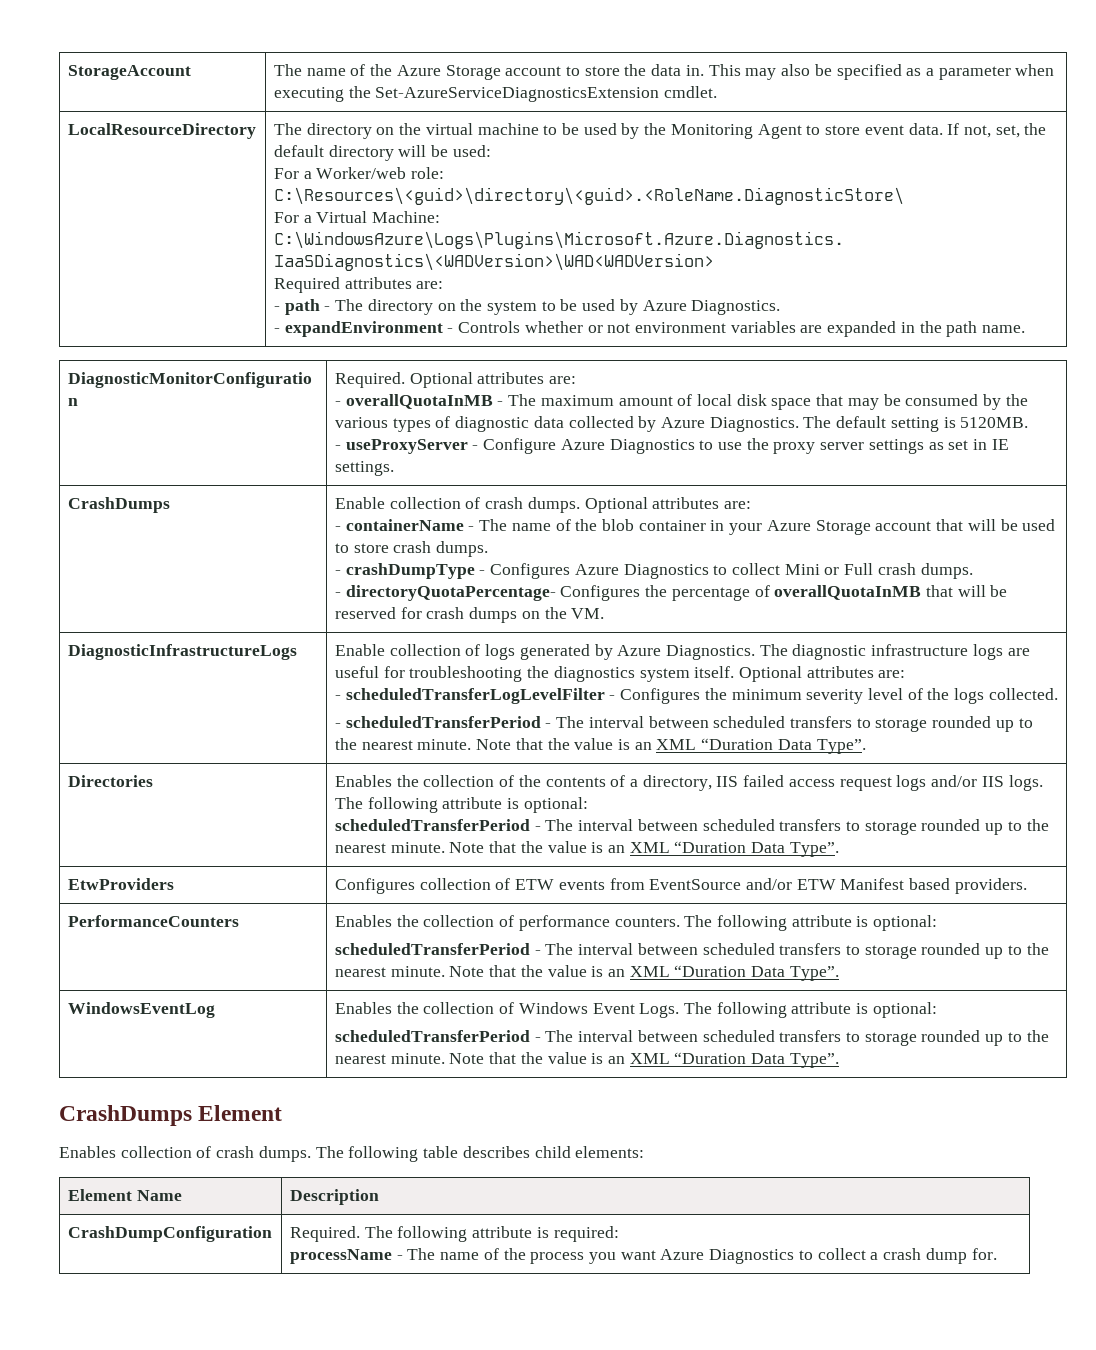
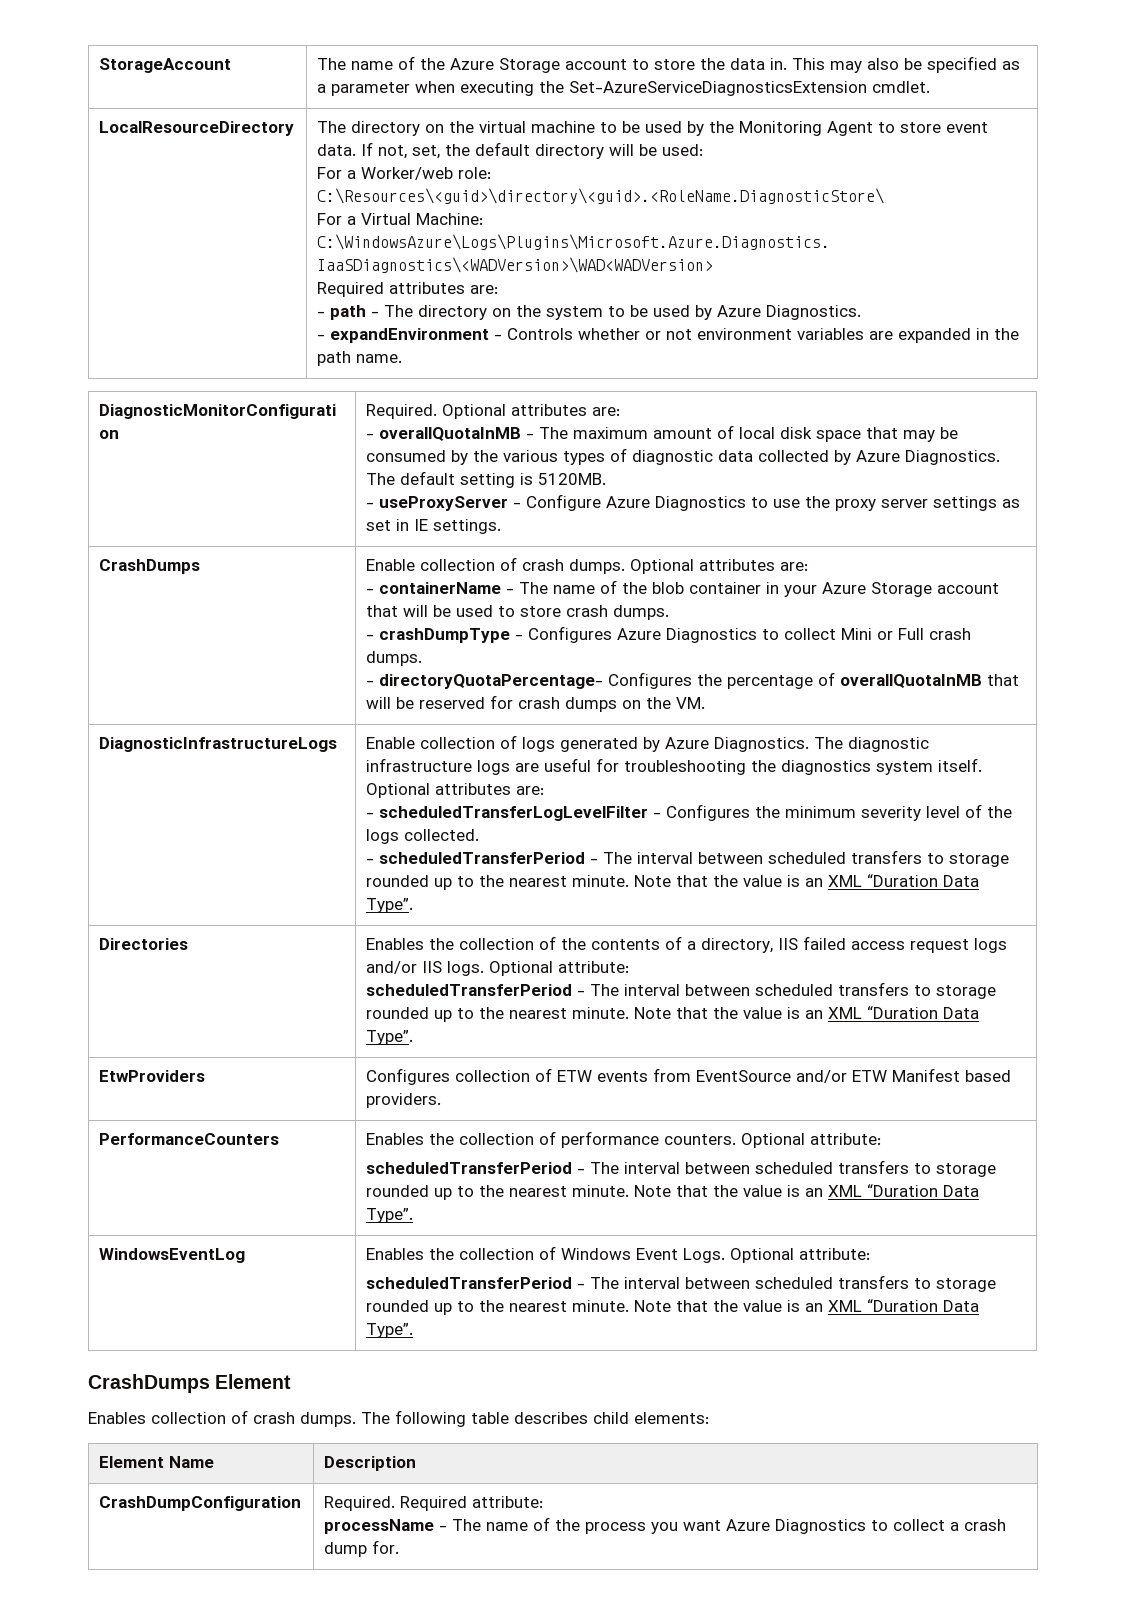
[334,797,588,813] The following attribute is optional: -> [489,961,630,976] Optional attribute:
[684,915,938,931] The following attribute is optional: -> [741,1133,882,1148] Optional attribute:
[684,1002,937,1018] The following attribute is optional: -> [730,1248,871,1263] Optional attribute:
[364,1226,619,1242] The following attribute is required: -> [400,1496,544,1511] Required attribute:

